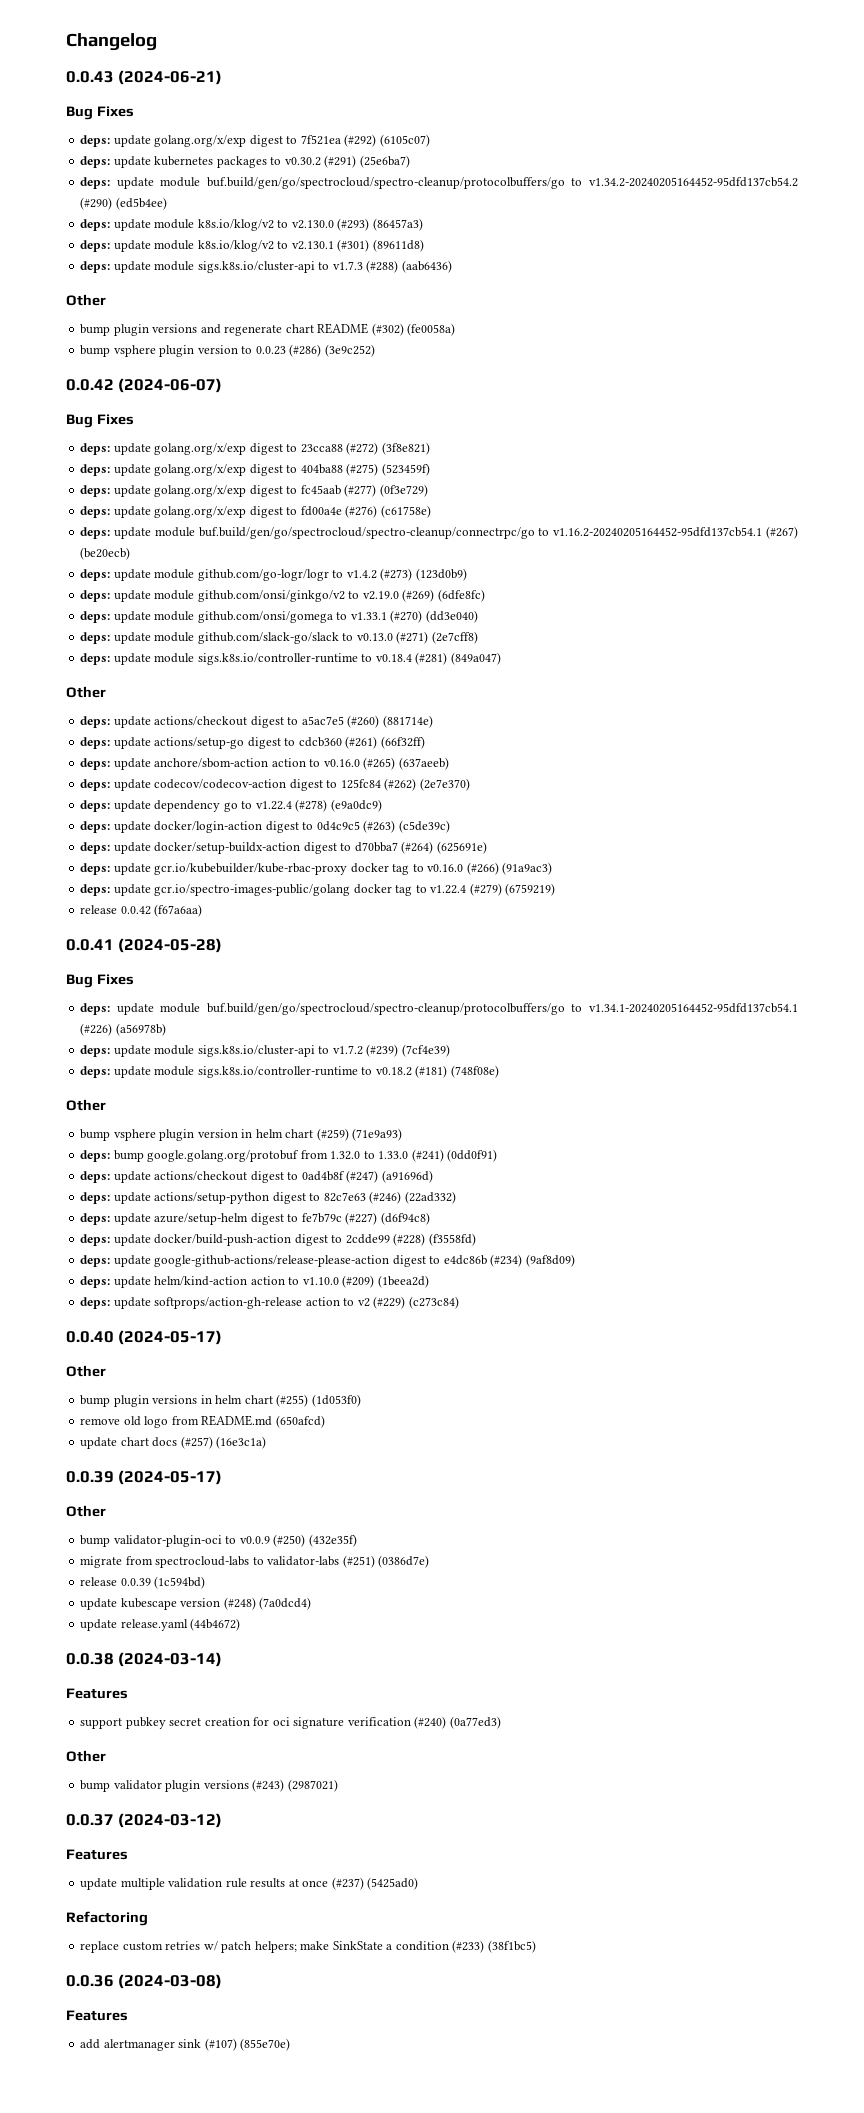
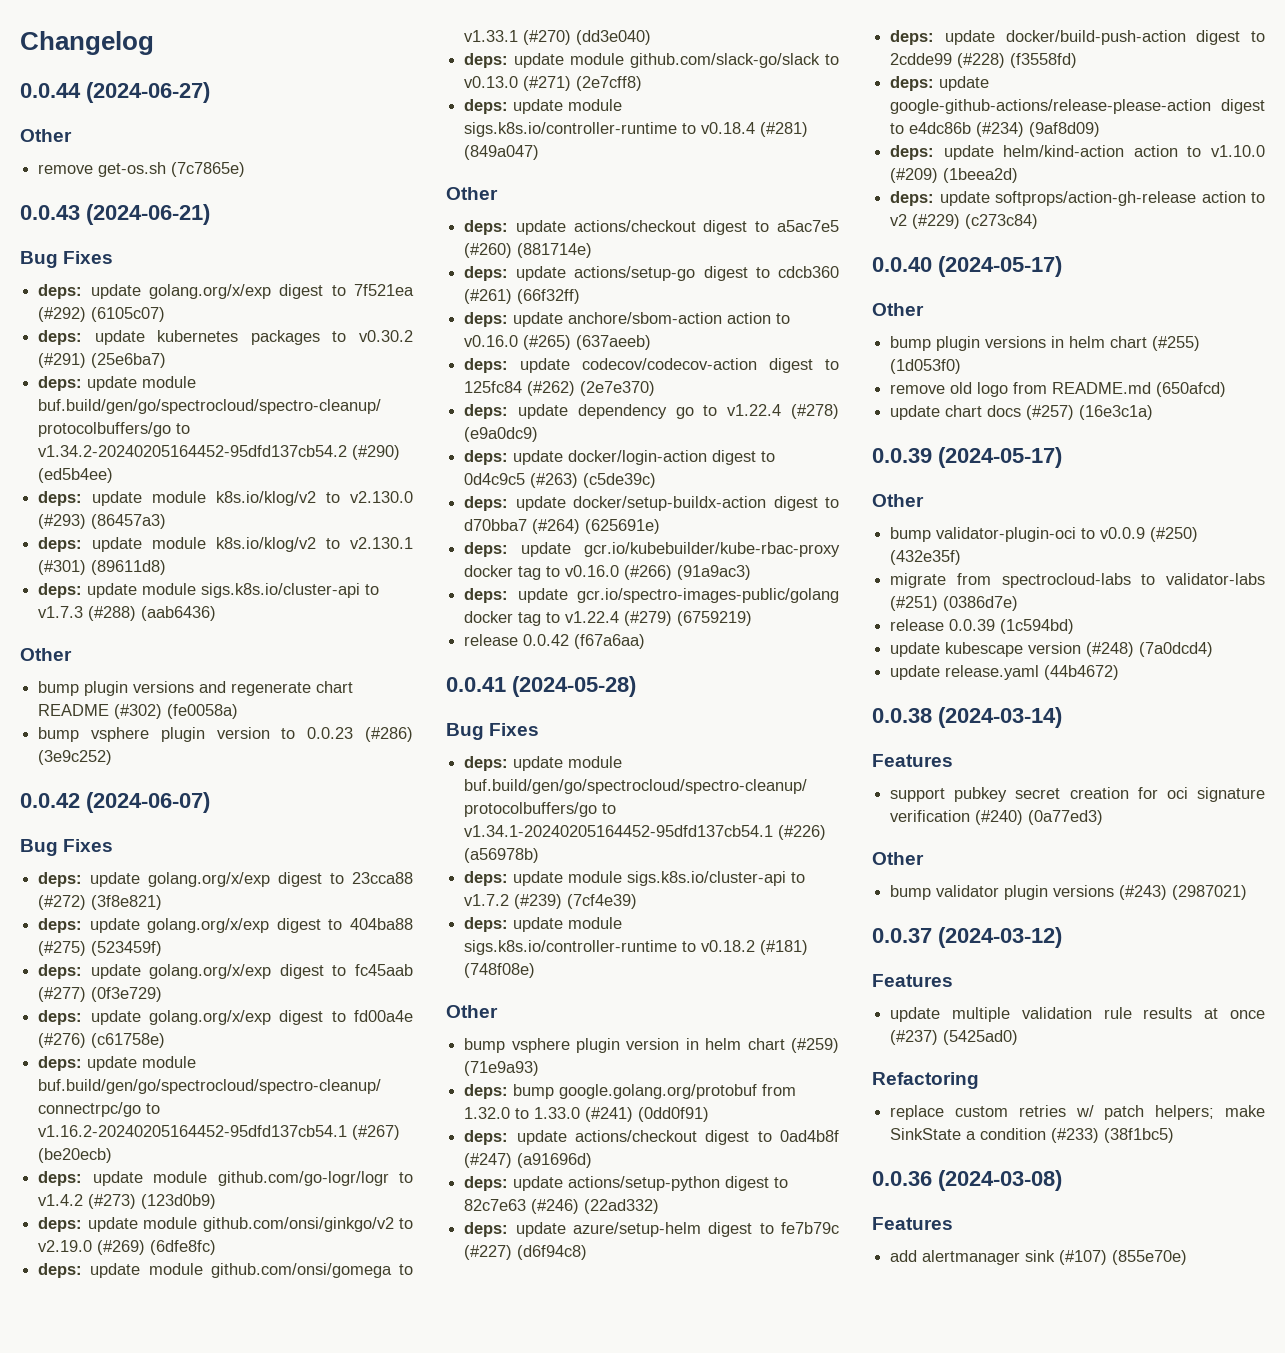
(157, 42) none -> [20,82,210,103] [20,129,72,142] [38,162,246,177] // 0.0.44 (2024-06-27) // Other // remove get-os.sh (7c7865e)

